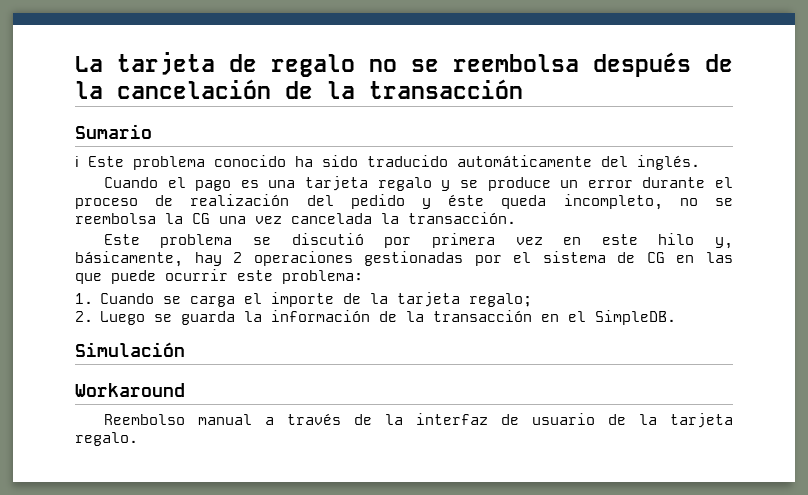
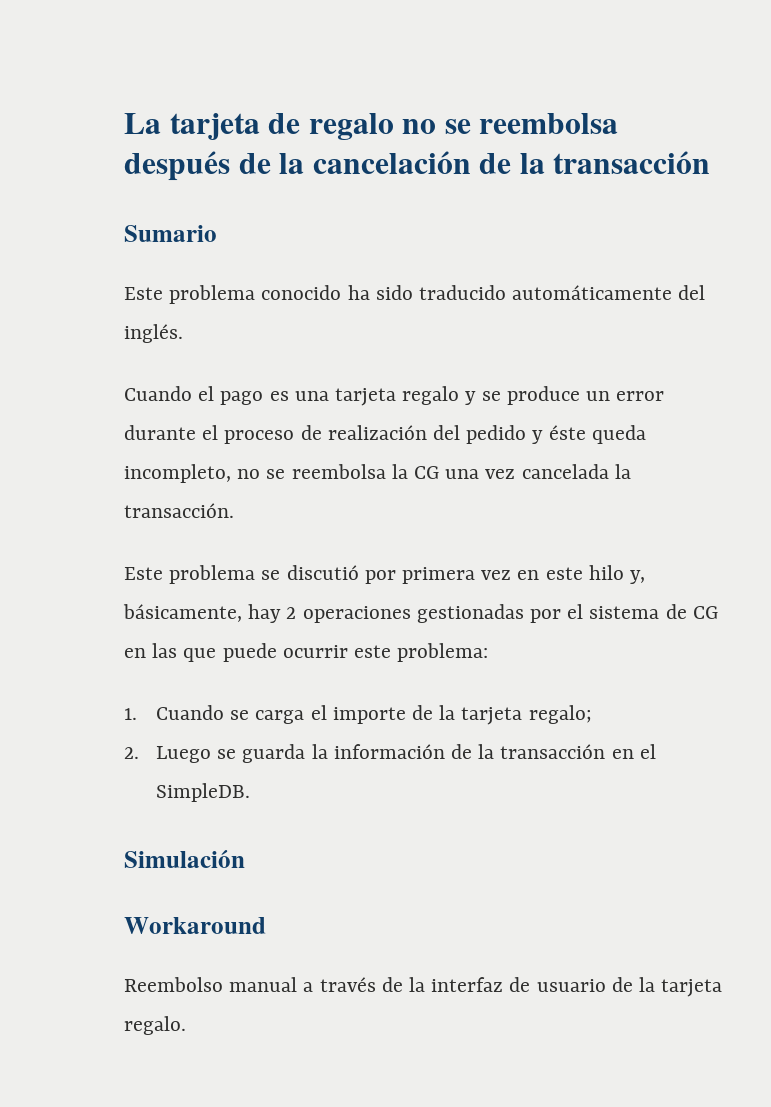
[75,156,79,167] ℹ -> (217, 233) none

